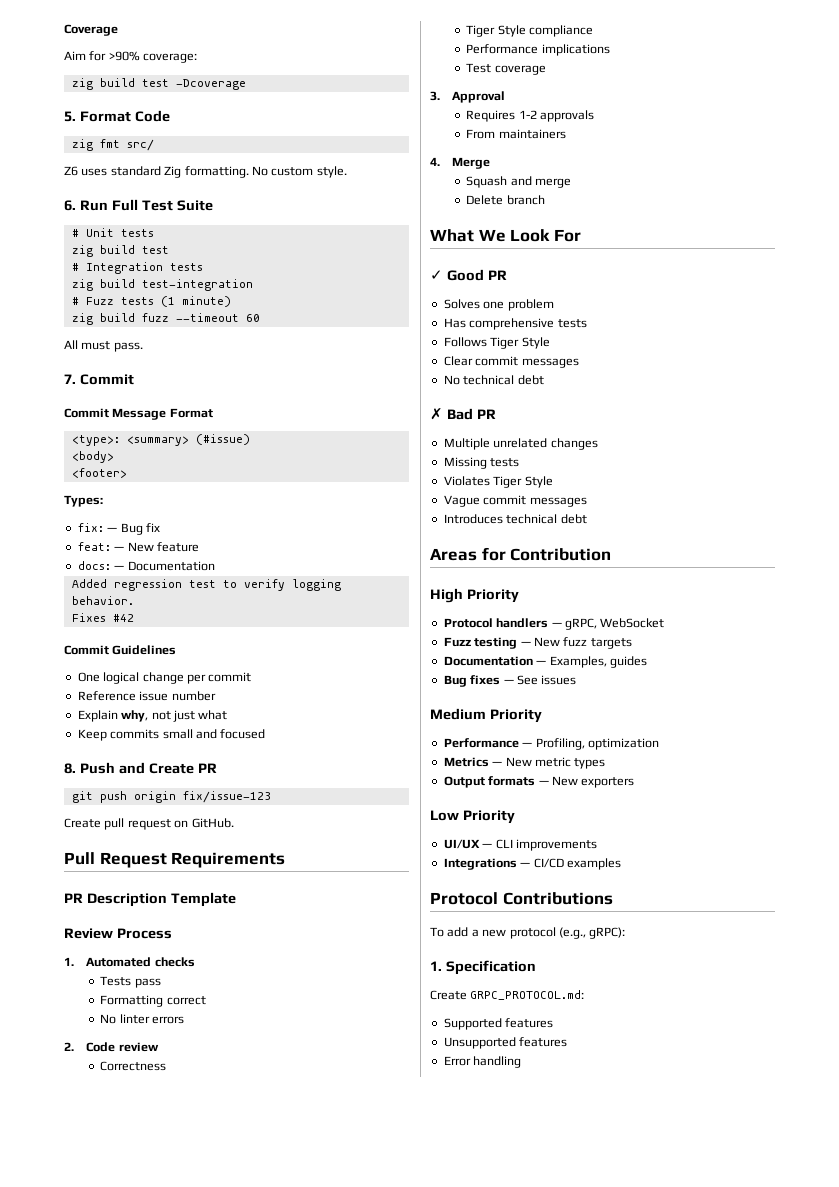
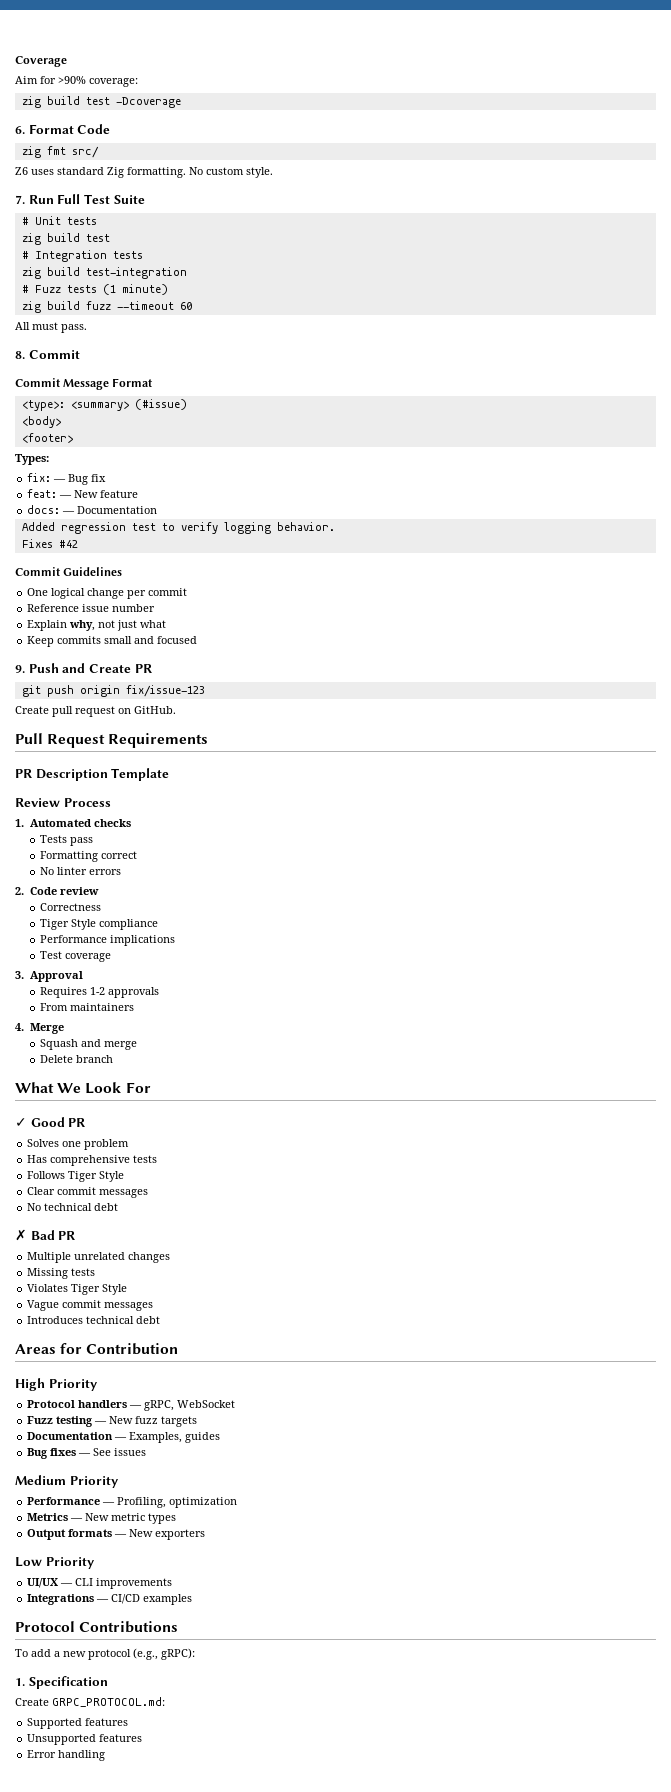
[64,111,76,122] 5. -> [15,126,25,134] 6.
[64,200,76,211] 6. -> [15,195,25,204] 7.
[64,374,76,384] 7. -> [15,351,25,359] 8.
[64,763,76,774] 8. -> [15,665,25,673] 9.

